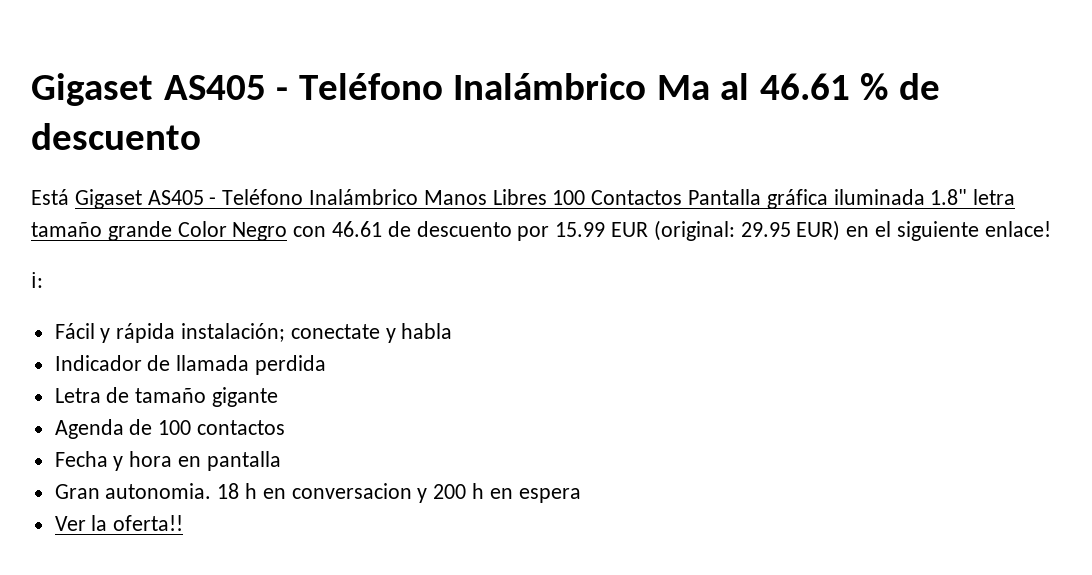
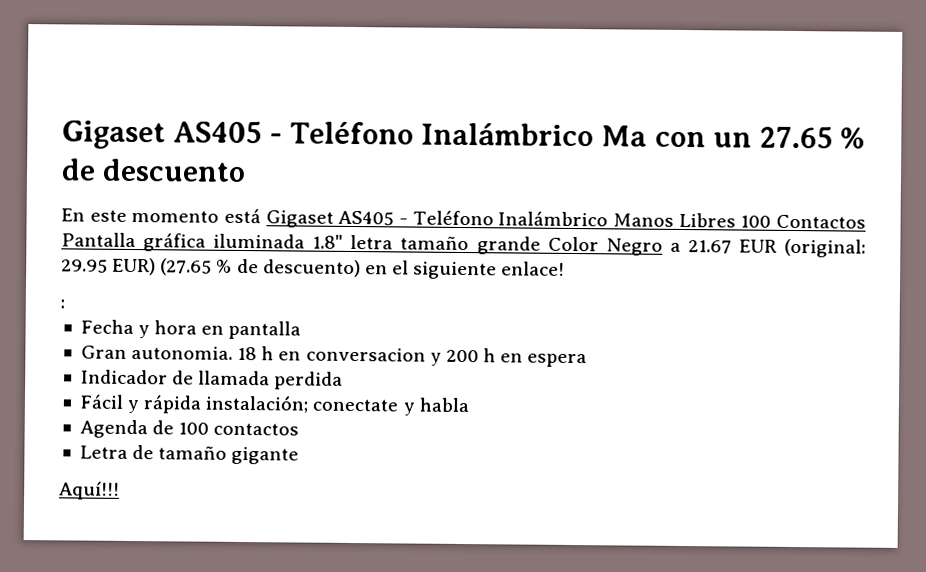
[720,73,850,100] al 46.61 -> [654,125,833,149] con un 27.65
[31,189,69,205] Está -> [61,208,262,224] En este momento está
[293,220,1051,241] [31,272,43,288] [54,323,453,343] [54,355,327,375] [54,387,279,407] [54,419,286,439] con 46.61 de descuento por 15.99 EUR (original: 29.95 EUR) en el siguiente enlace! // ℹ: // Fácil y rápida instalación; conectate y habla // Indicador de llamada perdida // Letra de tamaño gigante // Agenda de 100 contactos -> [669,238,867,258] [61,257,566,280] [60,299,65,309] a 21.67 EUR (original: 29.95 EUR) (27.65 % de descuento) en el siguiente enlace! // :
[54,515,184,531] Ver la oferta!! -> [80,369,344,390] [79,394,469,416] [79,419,300,439] [79,445,300,465] [59,481,120,500] Indicador de llamada perdida // Fácil y rápida instalación; conectate y habla // Agenda de 100 contactos // Letra de tamaño gigante // Aquí!!!

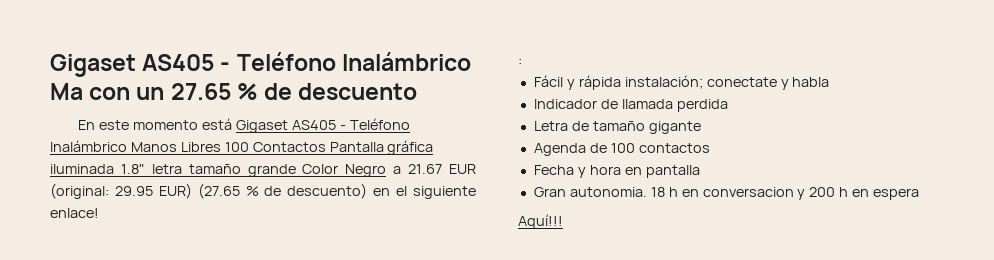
(65, 304) none -> [533,75,830,90] [533,99,728,112] [533,121,701,134] [533,143,710,156] // Fácil y rápida instalación; conectate y habla // Indicador de llamada perdida // Letra de tamaño gigante // Agenda de 100 contactos
[80,369,344,390] [79,394,469,416] [79,419,300,439] [79,445,300,465] // Indicador de llamada perdida // Fácil y rápida instalación; conectate y habla // Agenda de 100 contactos // Letra de tamaño gigante -> (920, 194) none

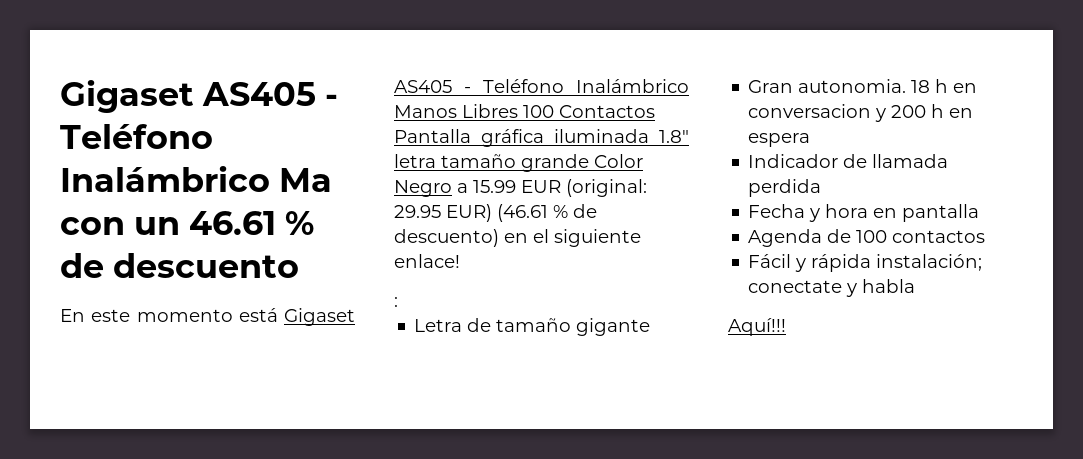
[170,83,231,100] 27.65 -> [189,211,277,235] 46.61
[408,164,443,174] 21.67 -> [473,180,516,193] 15.99
[197,183,240,199] (27.65 -> [497,204,548,222] (46.61
[533,75,830,90] [533,99,728,112] [533,121,701,134] [533,143,710,156] [533,165,700,178] Fácil y rápida instalación; conectate y habla // Indicador de llamada perdida // Letra de tamaño gigante // Agenda de 100 contactos // Fecha y hora en pantalla -> [414,318,651,336] Letra de tamaño gigante
(920, 194) none -> [748,154,949,168] [748,179,822,197] [748,204,980,222] [748,229,986,247] [748,254,983,272] [748,279,916,297] // Indicador de llamada perdida // Fecha y hora en pantalla // Agenda de 100 contactos // Fácil y rápida instalación; conectate y habla

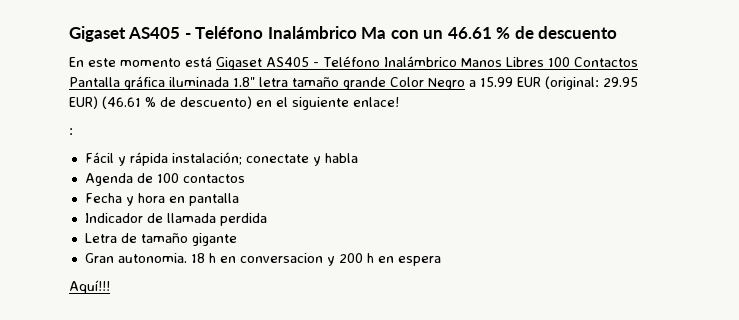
(398, 302) none -> [84,152,358,166] [84,173,245,186] [84,193,239,206] [84,213,267,226] // Fácil y rápida instalación; conectate y habla // Agenda de 100 contactos // Fecha y hora en pantalla // Indicador de llamada perdida
[748,154,949,168] [748,179,822,197] [748,204,980,222] [748,229,986,247] [748,254,983,272] [748,279,916,297] // Indicador de llamada perdida // Fecha y hora en pantalla // Agenda de 100 contactos // Fácil y rápida instalación; conectate y habla -> (441, 261) none

